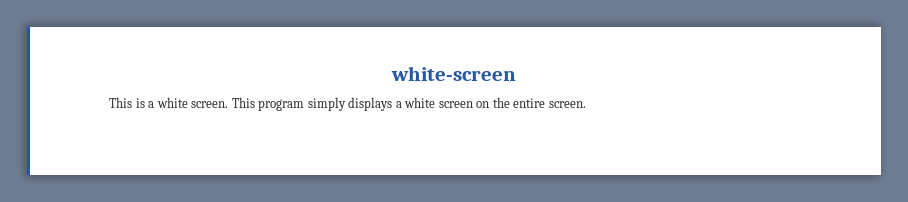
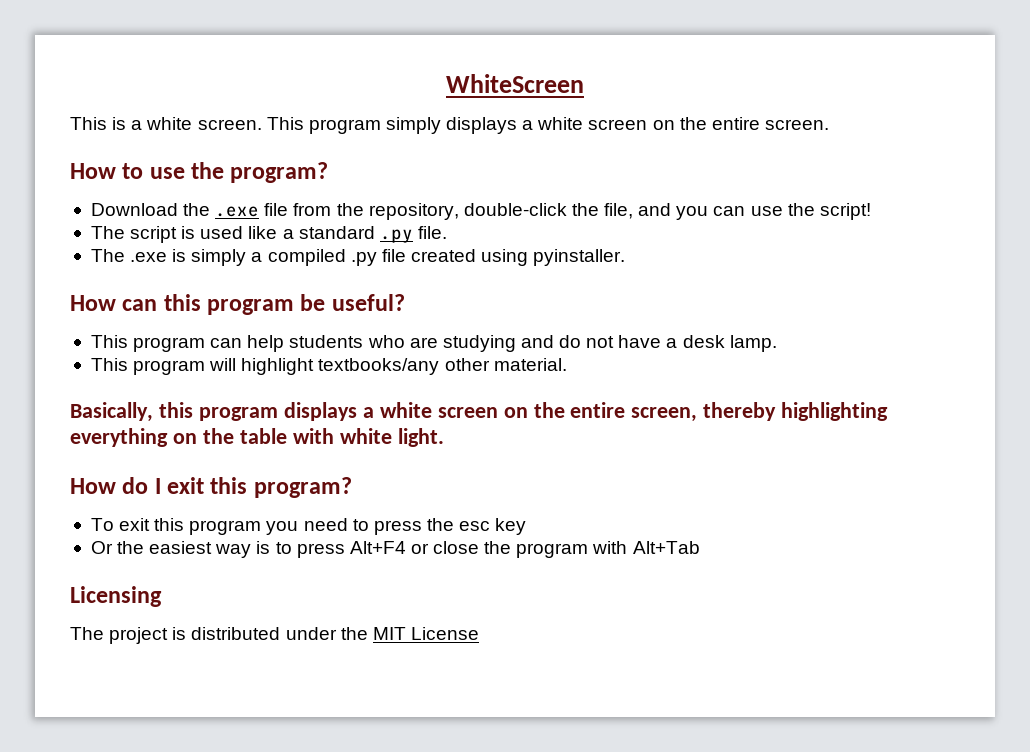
[391,66,516,81] white-screen -> [446,74,584,93] WhiteScreen
(586, 104) none -> [70,162,329,183] [90,203,871,220] [90,226,447,243] [90,249,626,266] [70,294,405,315] [90,335,777,352] [90,358,567,375] [70,402,889,422] [70,428,444,447] [70,477,352,498] [90,518,527,535] [90,541,700,558] [70,586,162,607] [70,627,479,644] // How to use the program? // Download the .exe file from the repository, double-click the file, and you can use the script! // The script is used like a standard .py file. // The .exe is simply a compiled .py file created using pyinstaller. // How can this program be useful? // This program can help students who are studying and do not have a desk lamp. // This program will highlight textbooks/any other material. // Basically, this program displays a white screen on the entire screen, thereby highlighting everything on the table with white light. // How do I exit this program? // To exit this program you need to press the esc key // Or the easiest way is to press Alt+F4 or close the program with Alt+Tab // Licensing // The project is distributed under the MIT License

